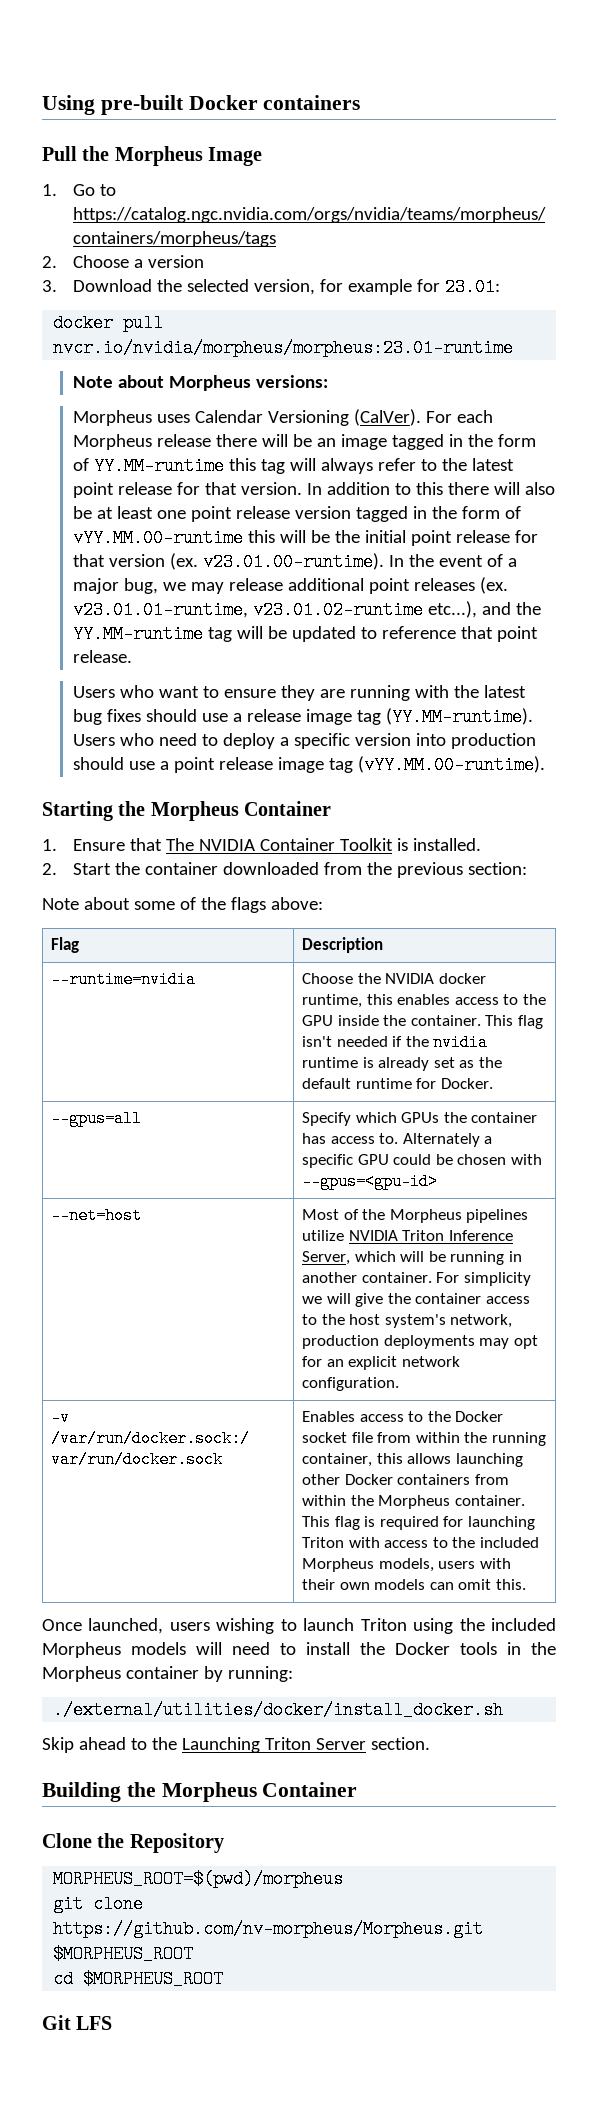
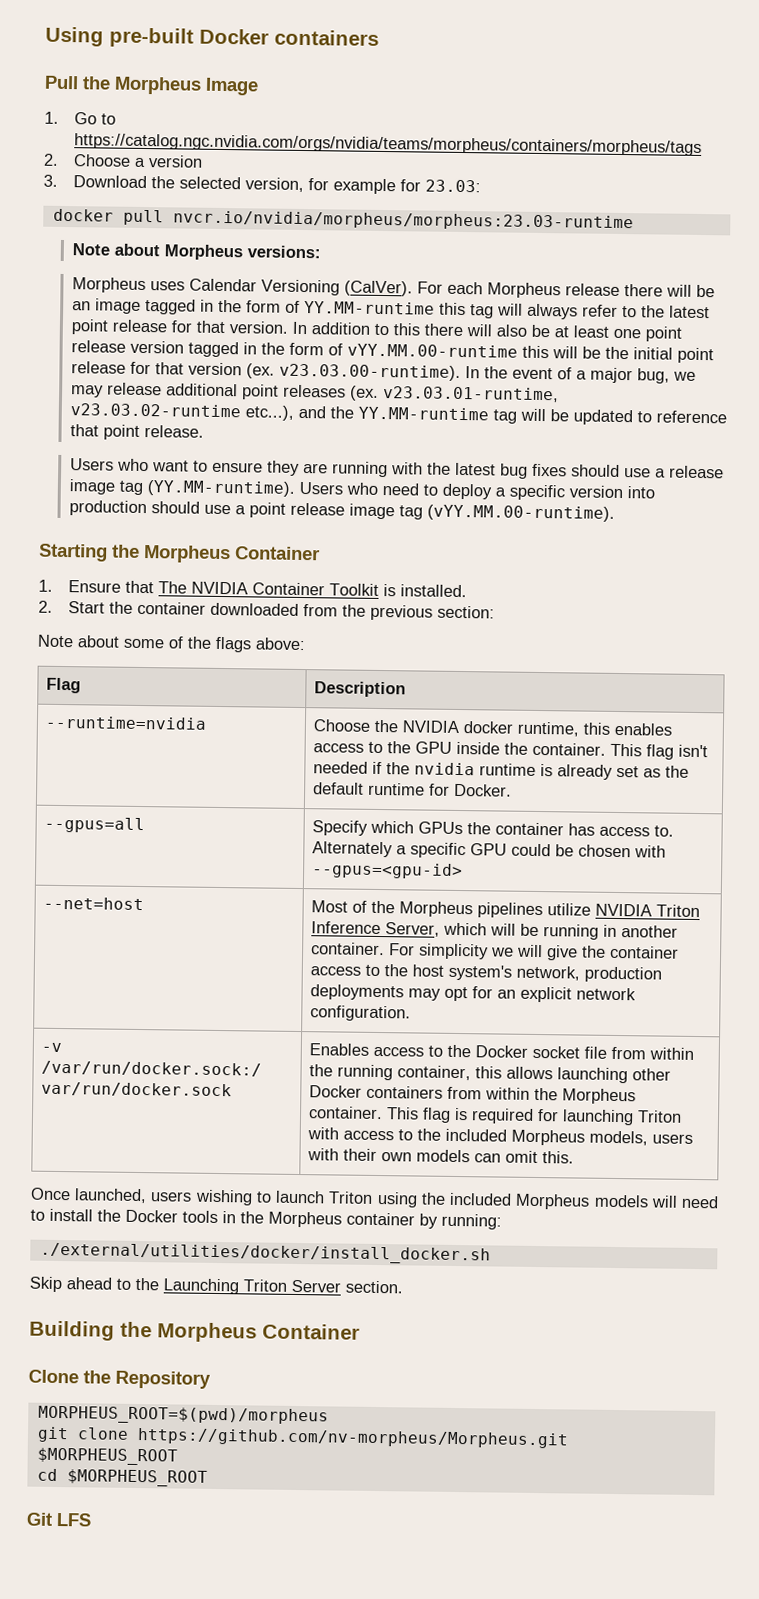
[445,278,501,296] 23.01: -> [424,179,481,193] 23.03:
[53,339,514,357] nvcr.io/nvidia/morpheus/morpheus:23.01-runtime -> [172,210,634,232] nvcr.io/nvidia/morpheus/morpheus:23.03-runtime
[203,553,385,571] v23.01.00-runtime). -> [278,363,461,381] v23.03.00-runtime).
[73,601,424,619] v23.01.01-runtime, v23.01.02-runtime -> [382,386,559,403] [69,403,241,418] v23.03.01-runtime, v23.03.02-runtime

